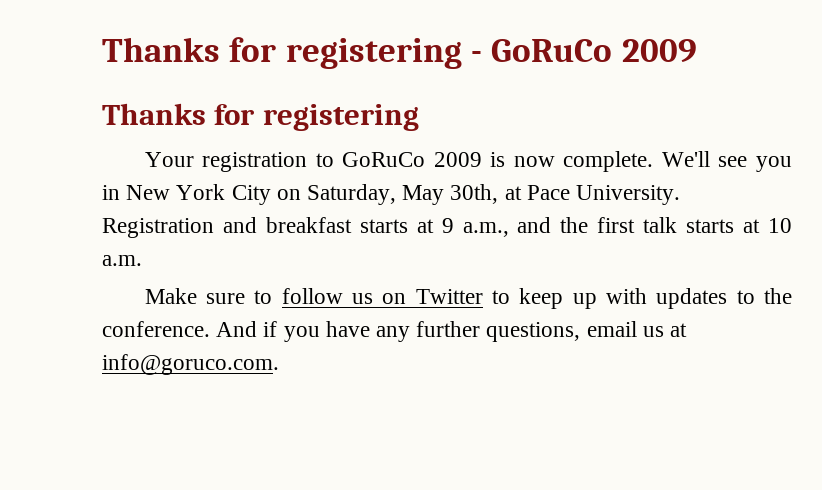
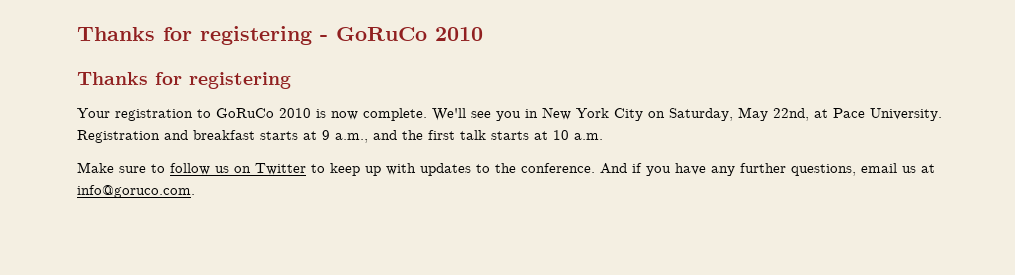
[621,39,697,63] 2009 -> [435,27,483,41] 2010
[433,152,482,167] 2009 -> [279,108,311,118] 2010
[450,184,499,204] 30th, -> [773,108,809,121] 22nd,

